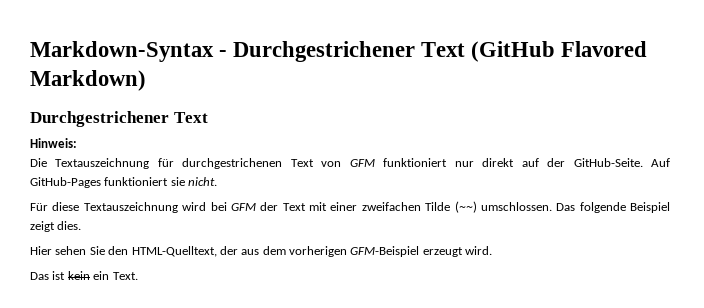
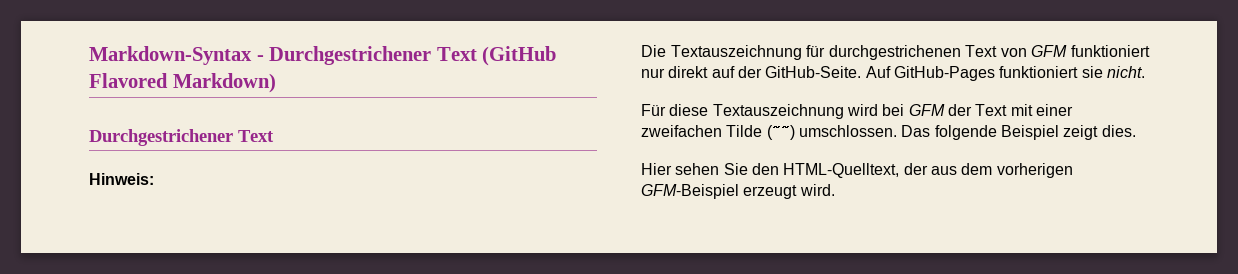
[30,271,138,280] // Das ist kein ein Text. -> (835, 190) none

